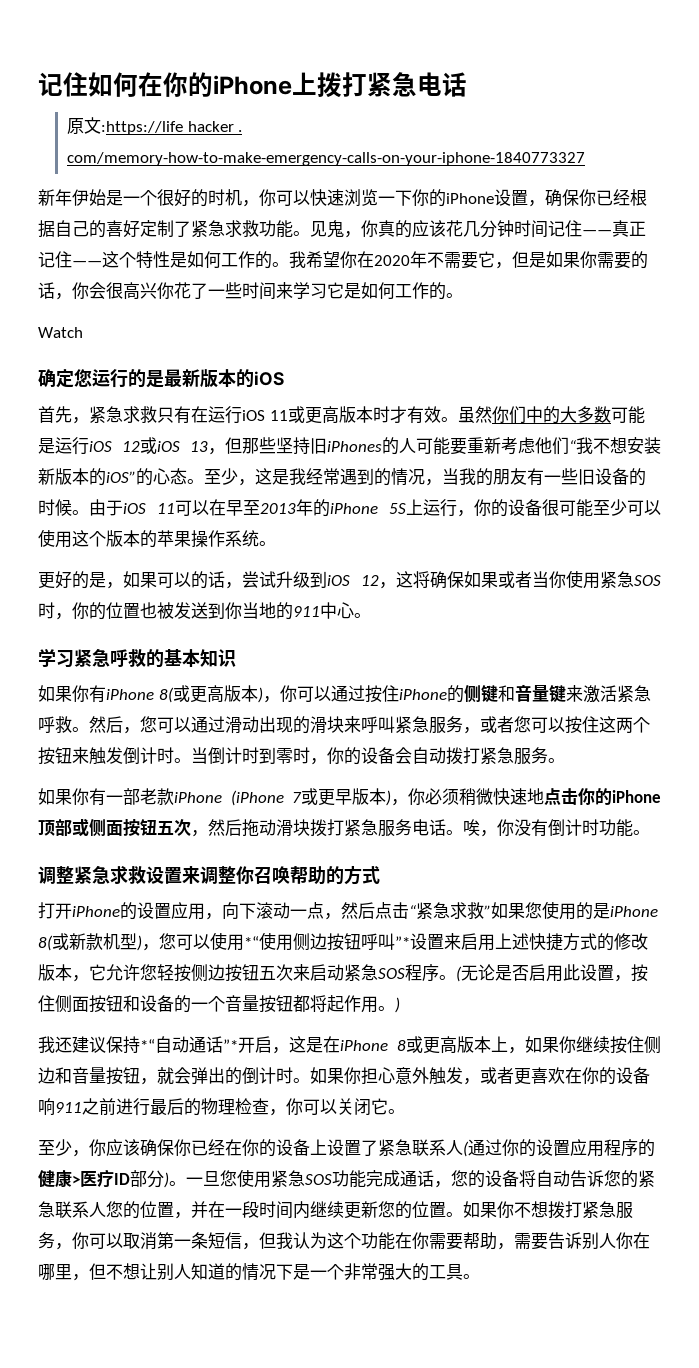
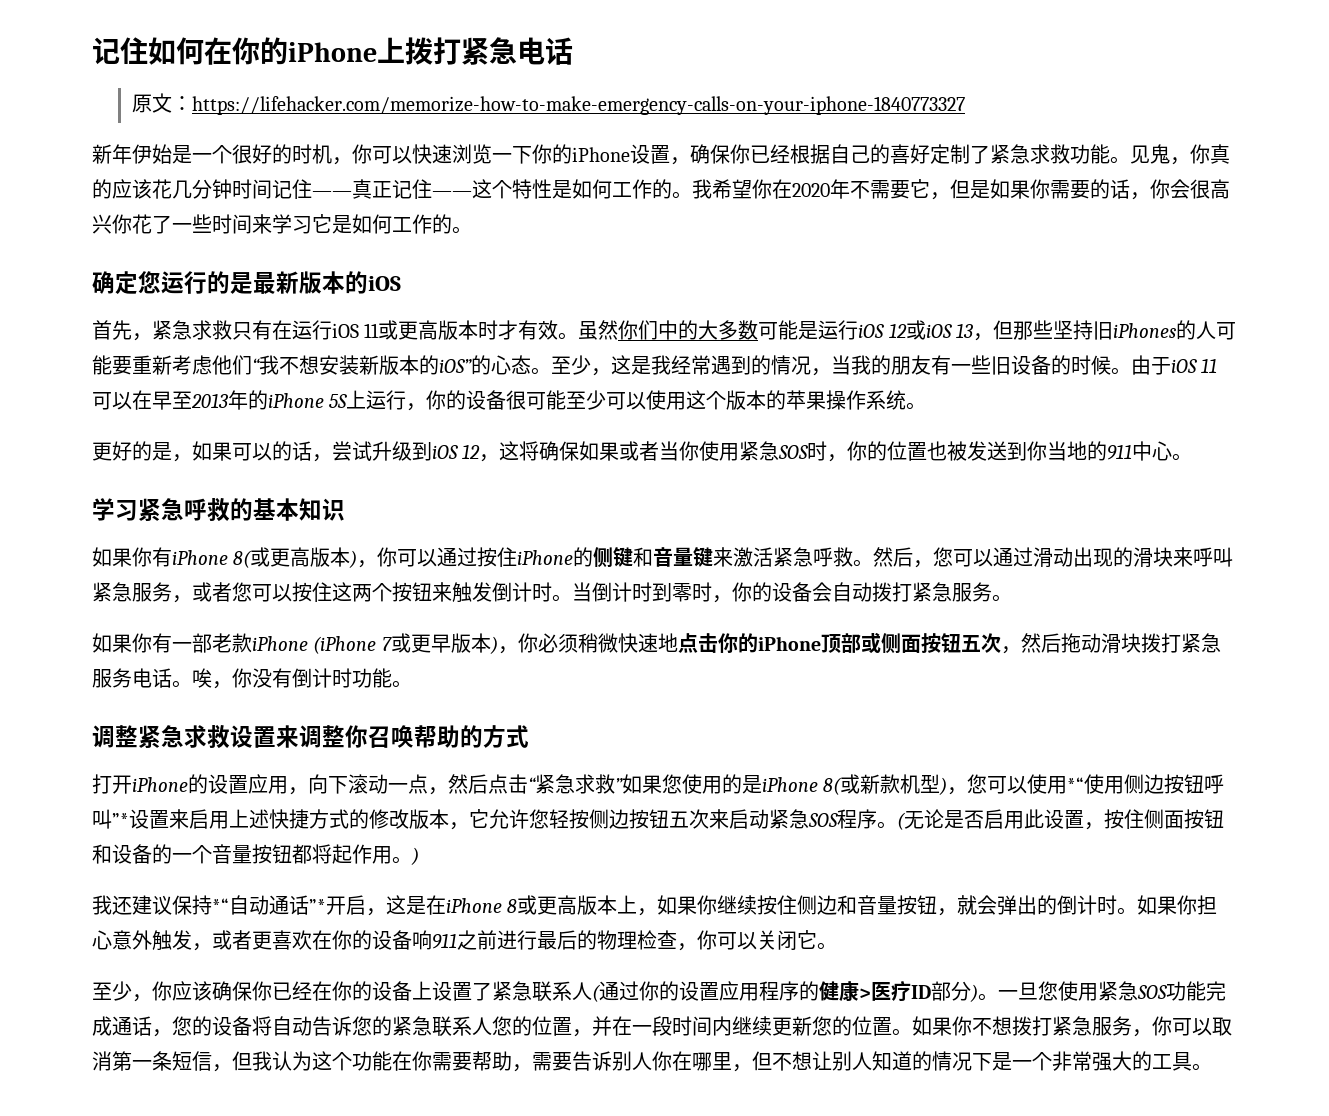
[101,121,243,135] [67,152,586,166] :https://life hacker . com/memory-how-to-make-emergency-calls-on-your-iphone-1840773327 -> [171,96,965,115] ：https://lifehacker.com/memorize-how-to-make-emergency-calls-on-your-iphone-1840773327
[38,327,83,338] // Watch -> (472, 230) none

